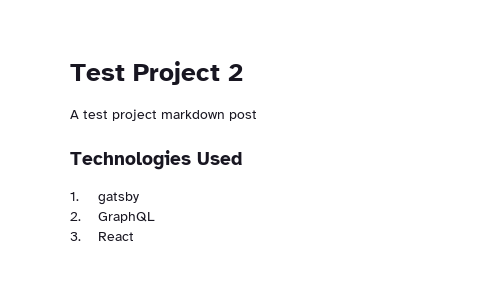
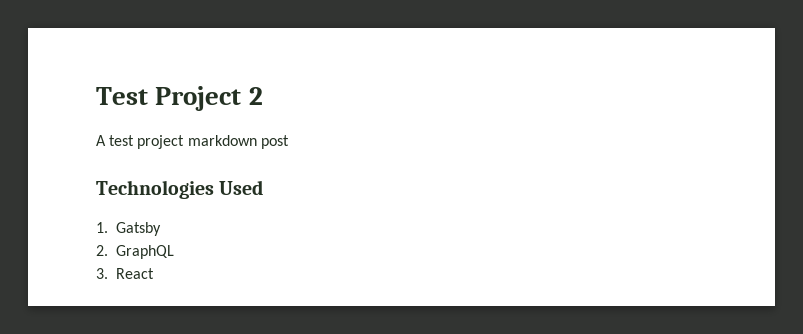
[97,192,139,205] gatsby -> [115,222,161,236] Gatsby

